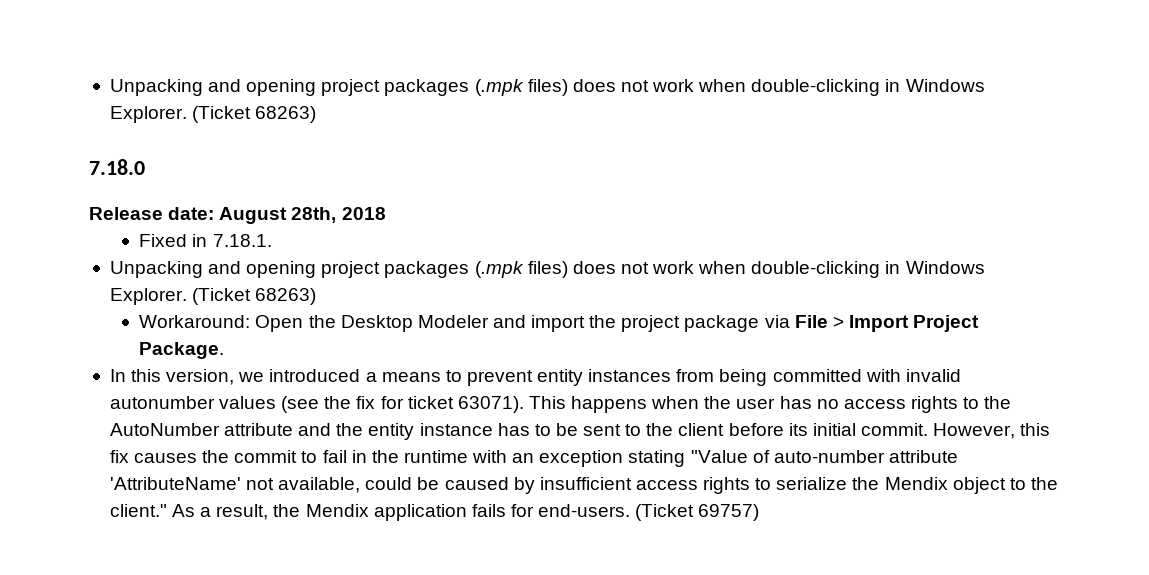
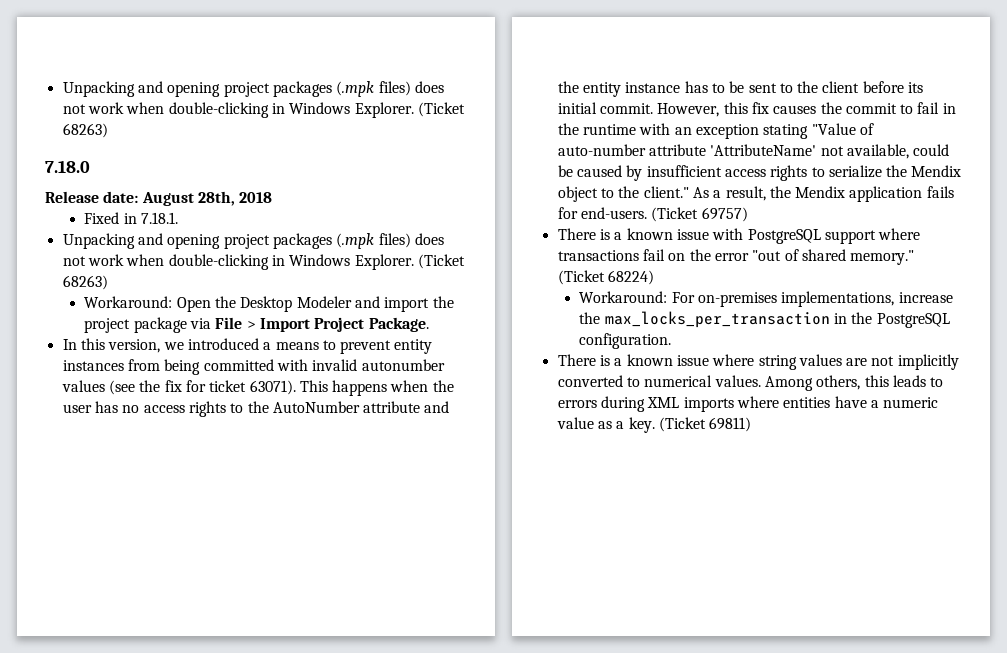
(760, 512) none -> [557,228,921,244] [557,249,915,265] [557,270,654,285] [579,291,953,307] [579,311,950,328] [579,333,672,349] [557,354,959,370] [557,375,944,391] [557,396,939,412] [556,417,752,433] // There is a known issue with PostgreSQL support where transactions fail on the error "out of shared memory." (Ticket 68224) // Workaround: For on-premises implementations, increase the max_locks_per_transaction in the PostgreSQL configuration. // There is a known issue where string values are not implicitly converted to numerical values. Among others, this leads to errors during XML imports where entities have a numeric value as a key. (Ticket 69811)

